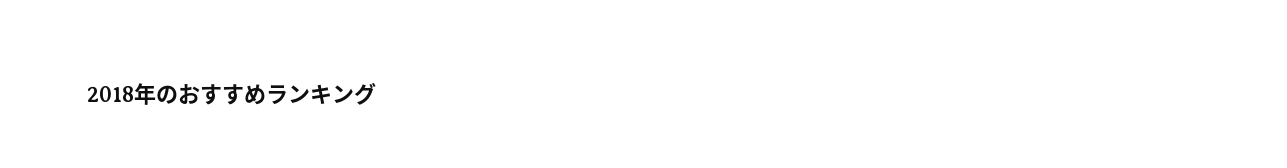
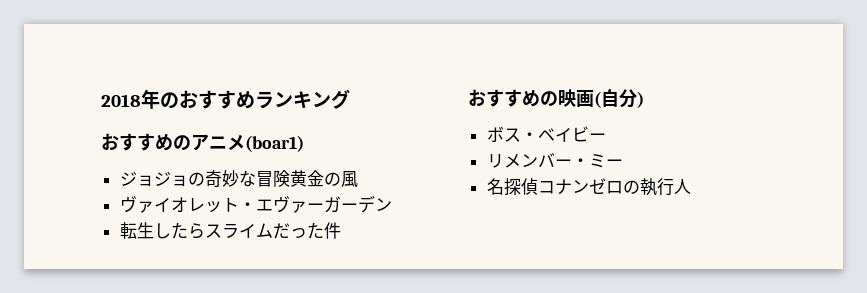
(376, 93) none -> [101,133,304,152] [119,170,358,188] [119,195,392,213] [119,222,341,239] [468,89,644,108] [486,126,606,142] [486,153,623,168] [486,178,691,196] // おすすめのアニメ(boar1) // ジョジョの奇妙な冒険黄金の風 // ヴァイオレット・エヴァーガーデン // 転生したらスライムだった件 // おすすめの映画(自分) // ボス・ベイビー // リメンバー・ミー // 名探偵コナンゼロの執行人

